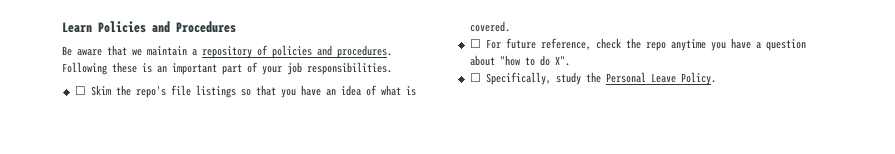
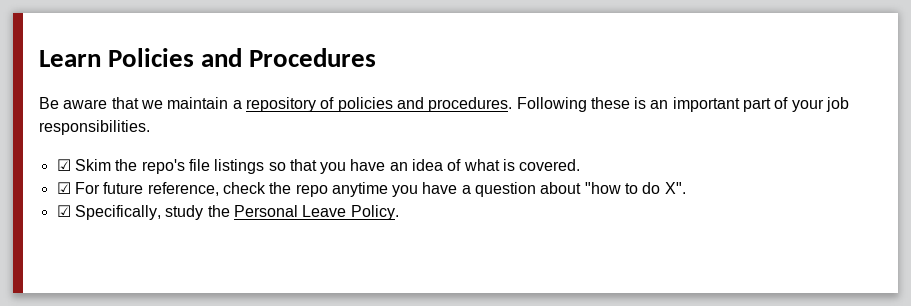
[74,86,86,95] ☐ -> [56,159,71,171] ☑
[469,39,481,48] ☐ -> [56,182,71,194] ☑
[469,73,481,82] ☐ -> [56,205,71,217] ☑

